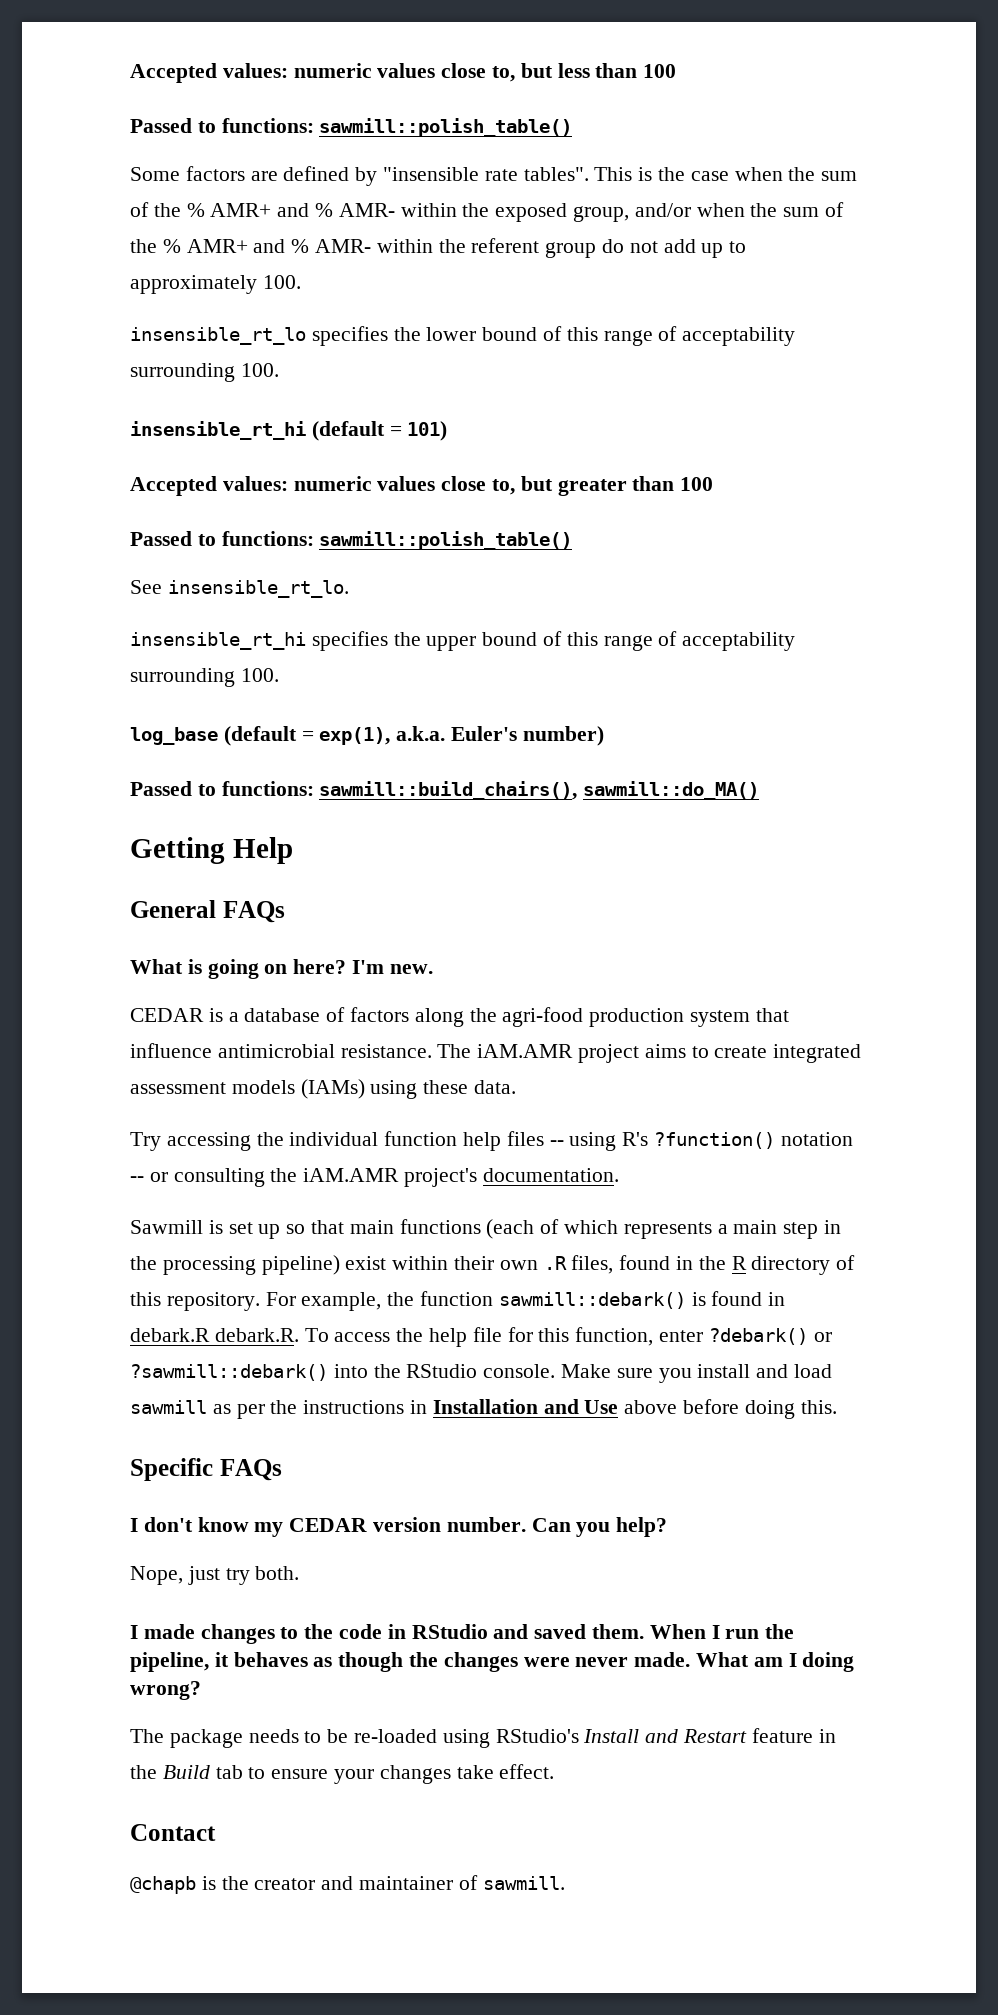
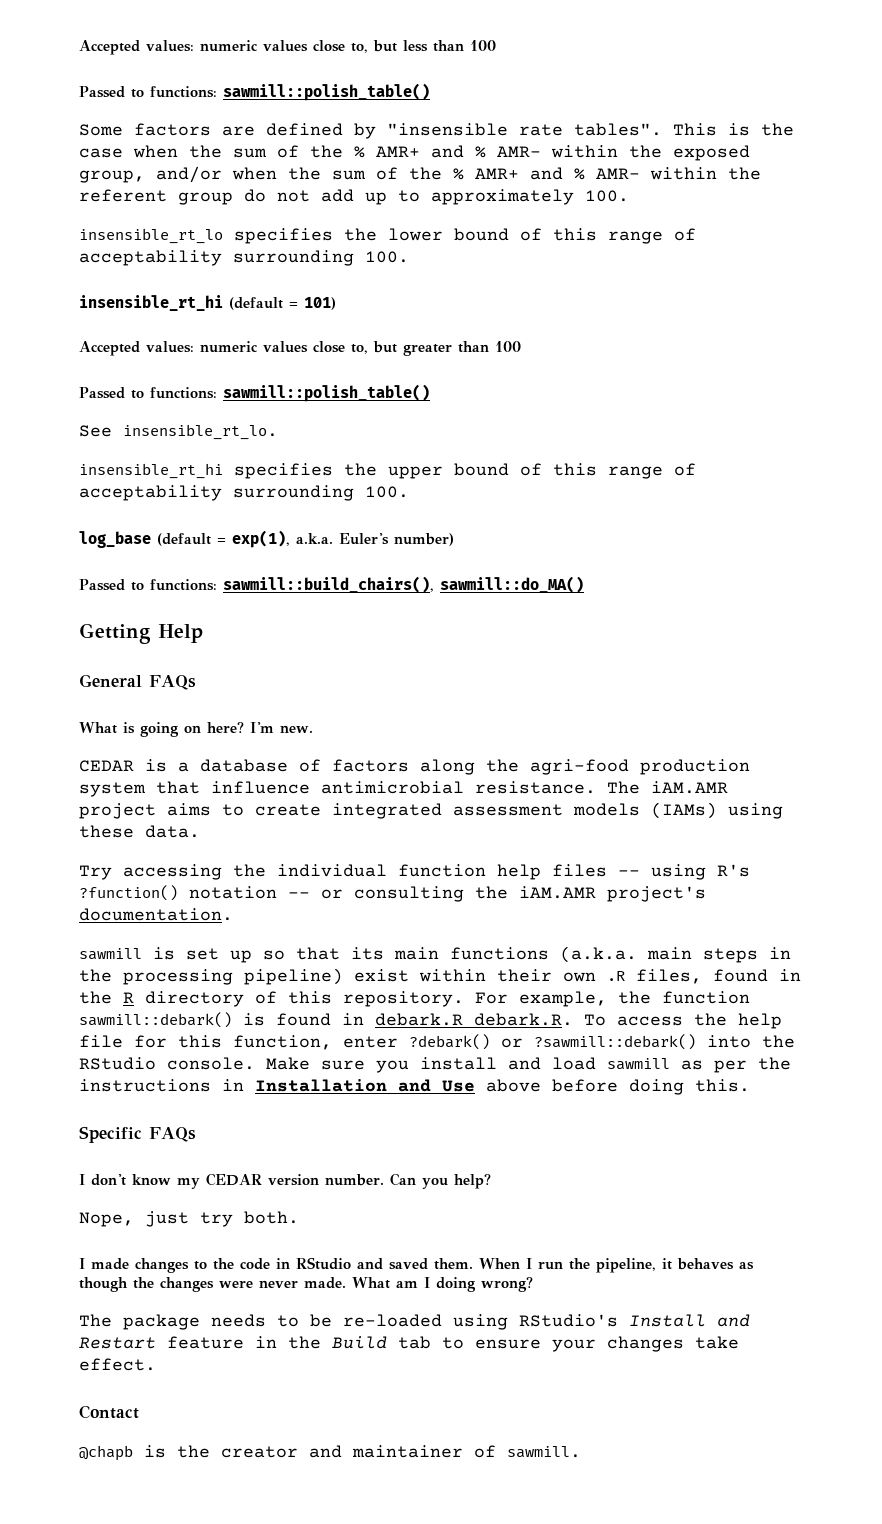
[130,1220,203,1234] Sawmill -> [79,948,142,960] sawmill
(345, 1227) none -> [351,947,384,960] its
[486,1219,819,1239] (each of which represents a main step -> [560,946,758,963] (a.k.a. main steps

